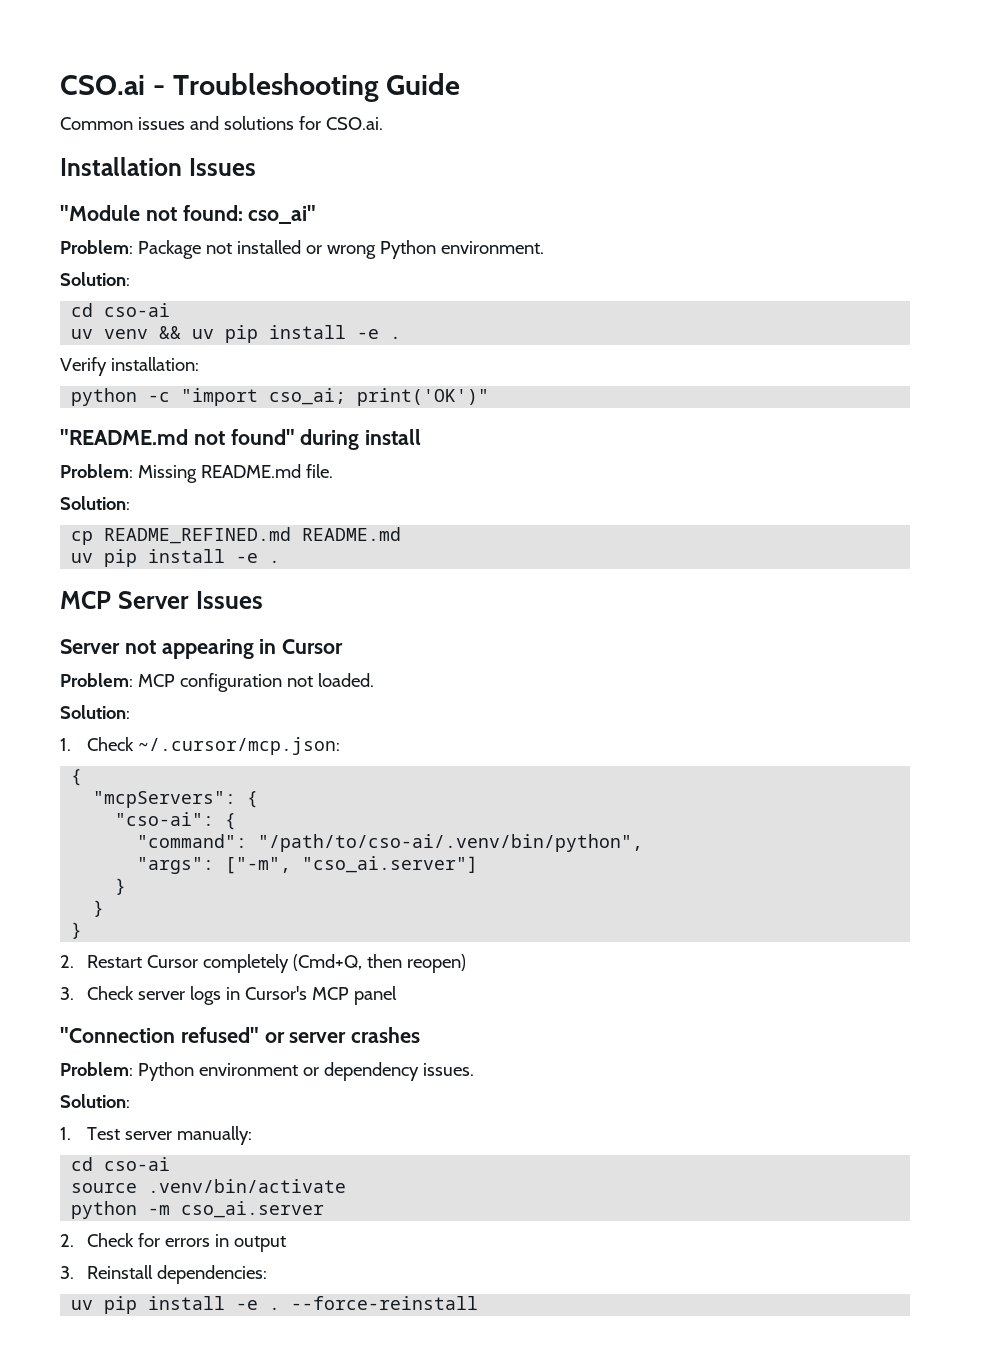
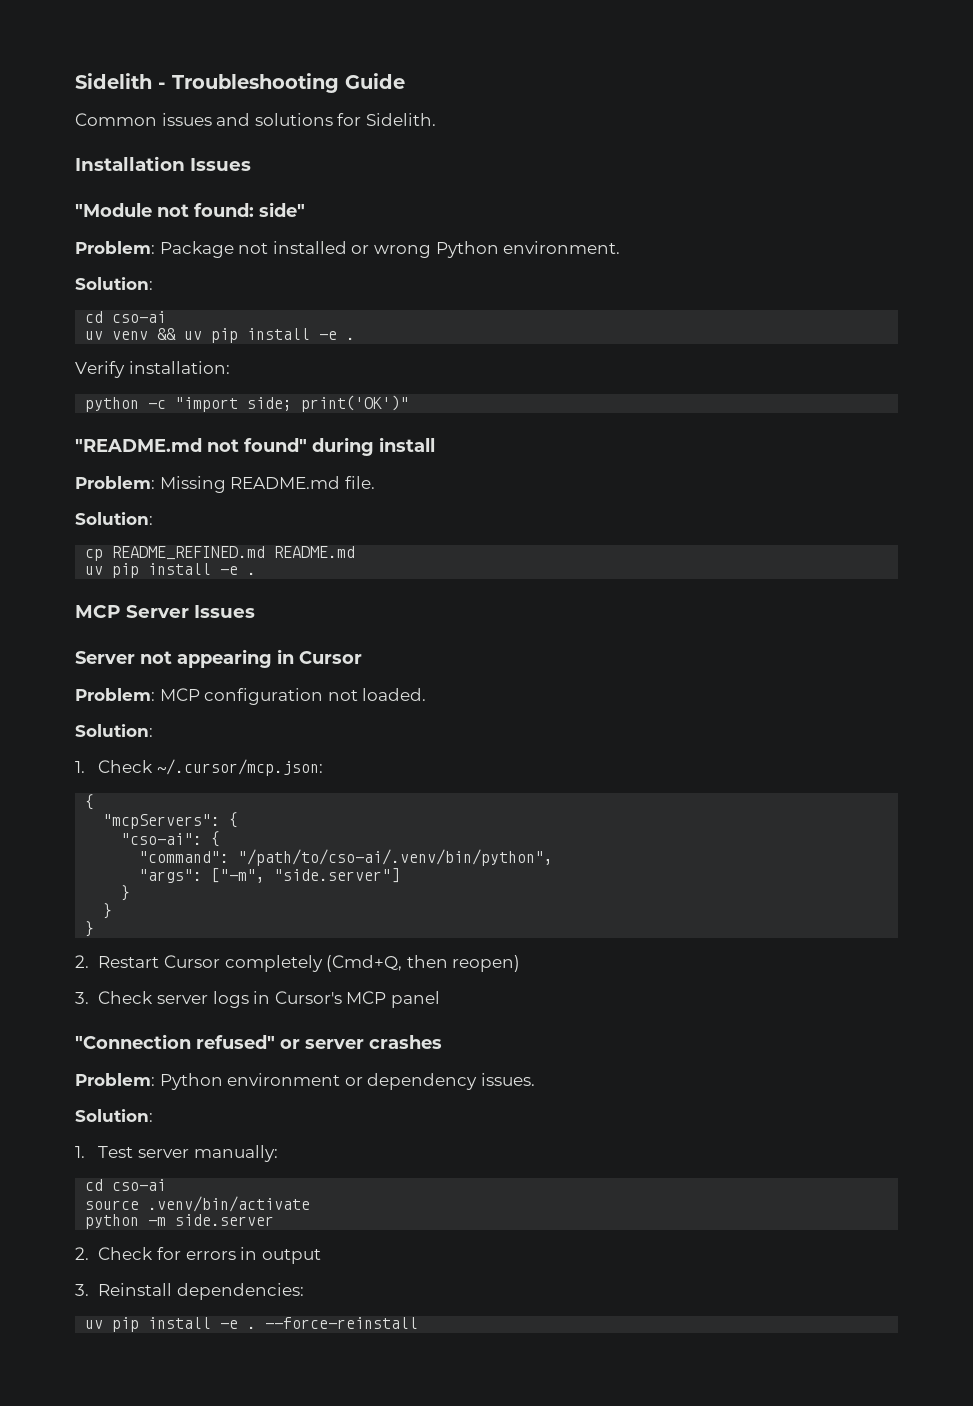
[60,75,145,95] CSO.ai -> [75,73,152,89] Sidelith
[325,117,383,130] CSO.ai. -> [365,113,436,126] Sidelith.
[248,205,317,224] cso_ai" -> [259,202,305,217] side"
[269,388,347,405] cso_ai; -> [247,397,293,411] side;
[302,856,479,873] "cso_ai.server"] -> [274,868,401,883] "side.server"]
[181,1201,325,1218] cso_ai.server -> [175,1214,275,1226] side.server

